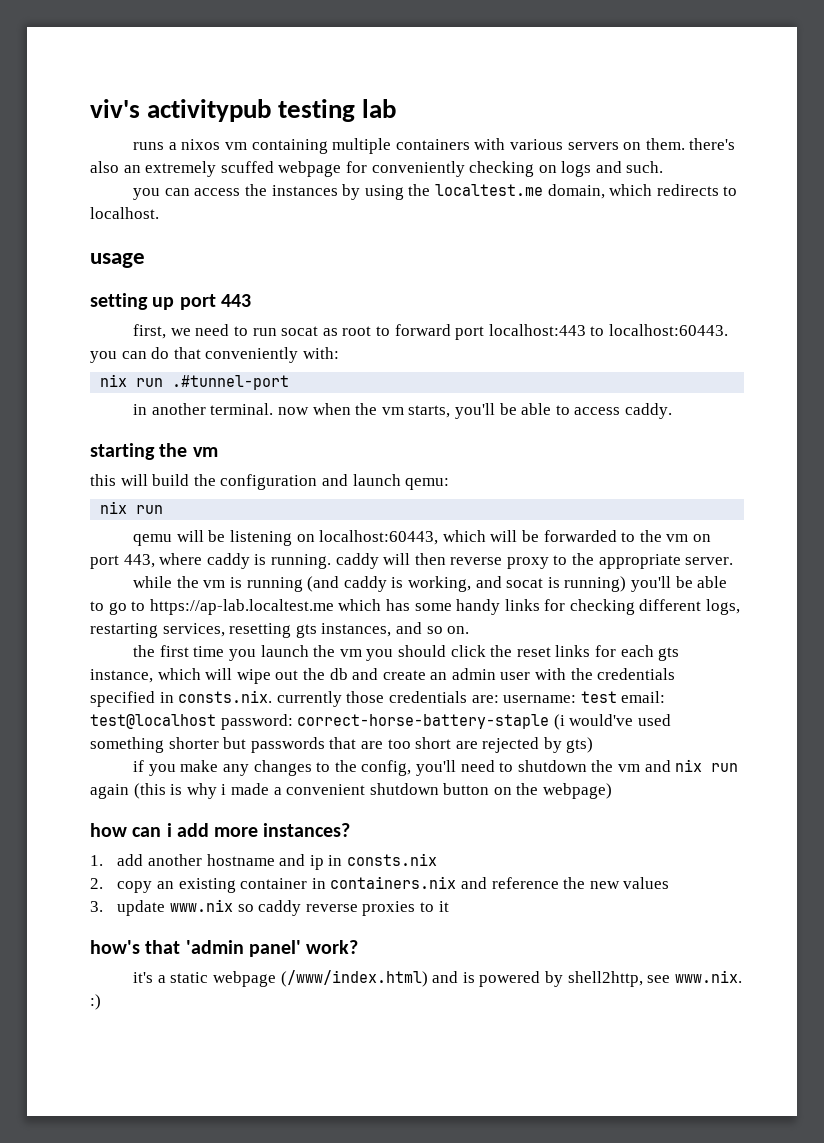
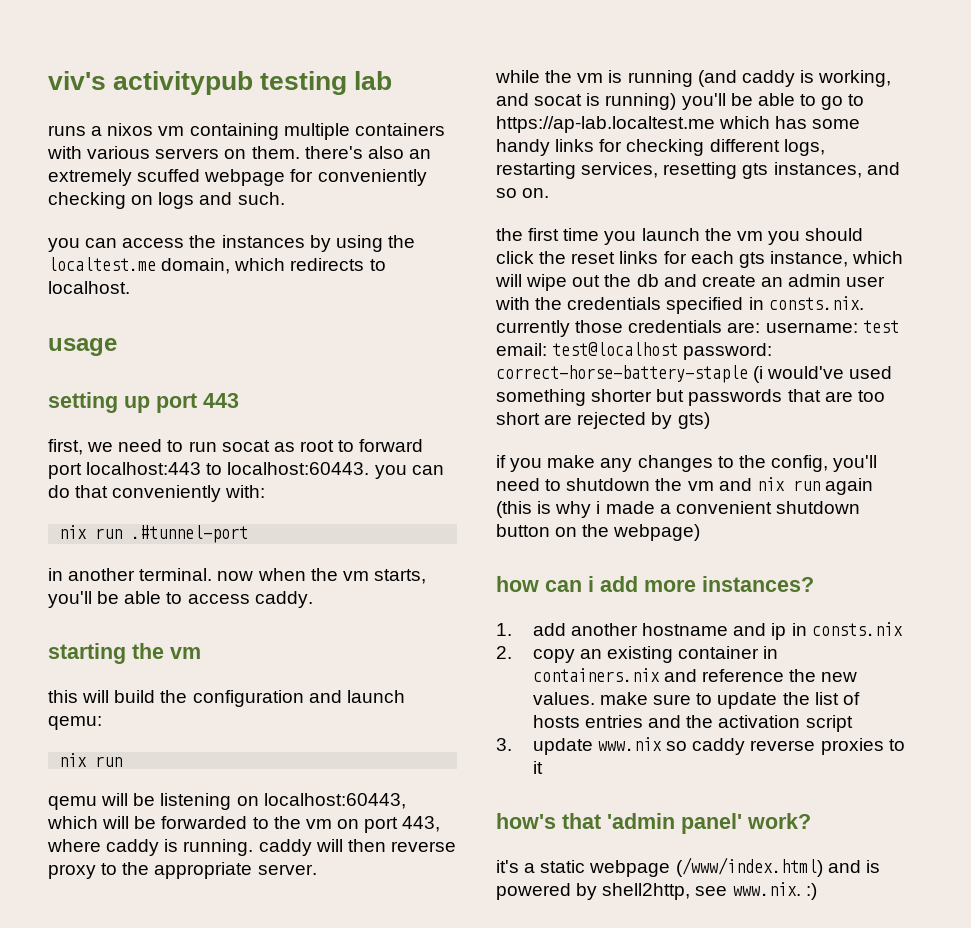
[623,877,670,889] values -> [532,692,860,709] [532,715,853,732] values. make sure to update the list of hosts entries and the activation script

